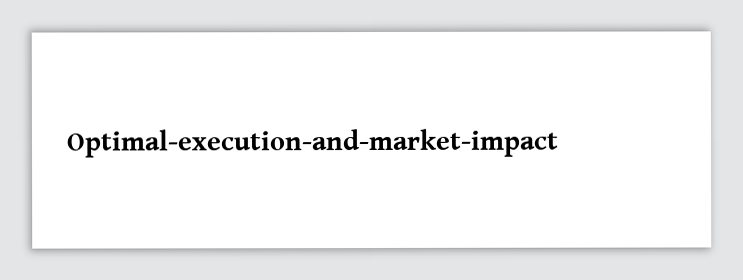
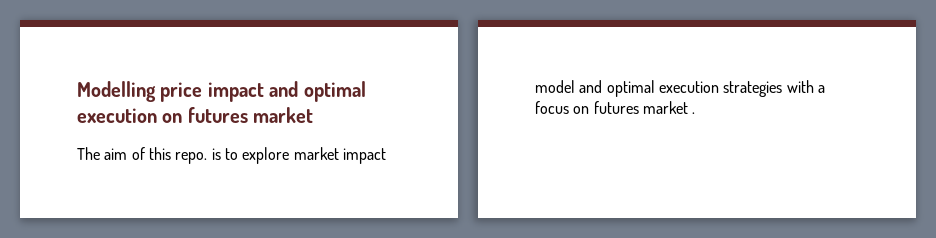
[66,128,559,158] Optimal-execution-and-market-impact -> [77,81,366,102] [77,107,314,123] [77,147,386,164] [535,80,825,97] [535,101,696,114] Modelling price impact and optimal execution on futures market // The aim of this repo. is to explore market impact model and optimal execution strategies with a focus on futures market .

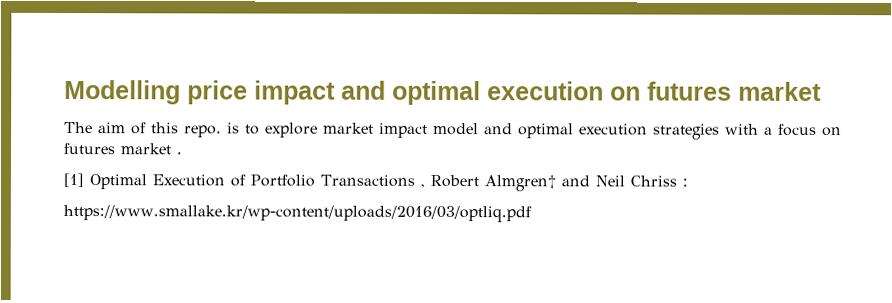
(696, 113) none -> [63,172,688,192] [63,204,532,223] // [1] Optimal Execution of Portfolio Transactions , Robert Almgren† and Neil Chriss : // https://www.smallake.kr/wp-content/uploads/2016/03/optliq.pdf

